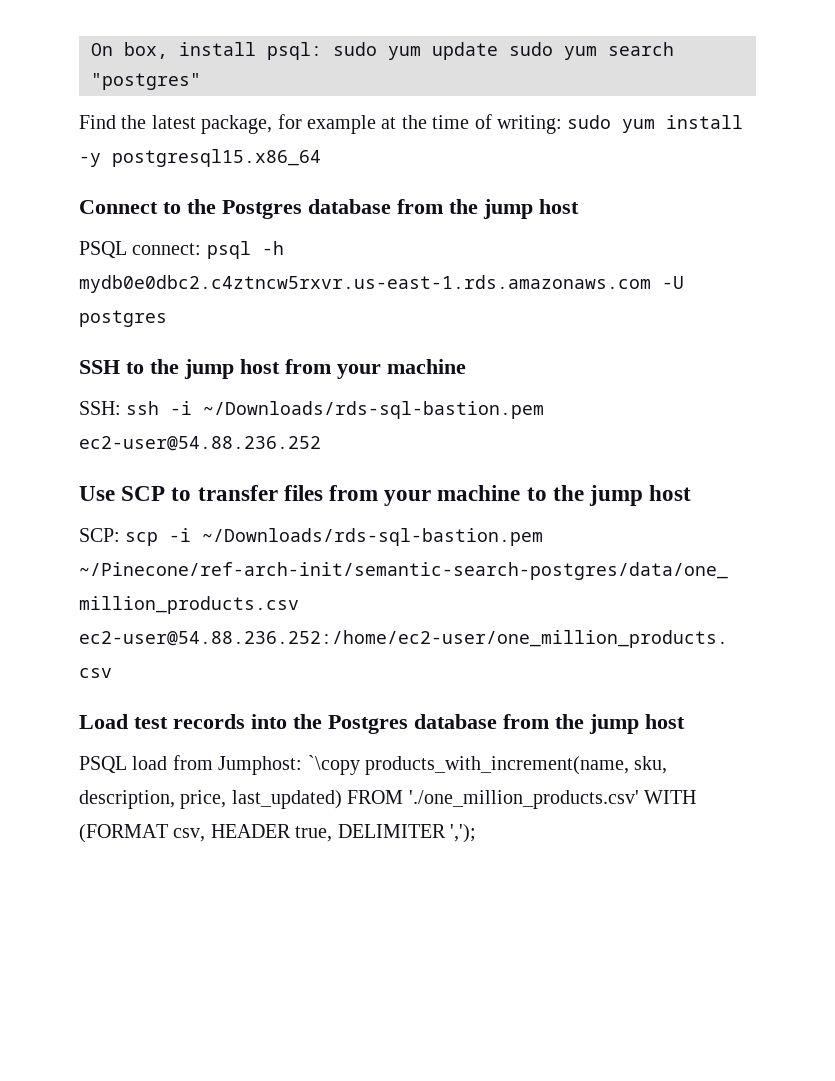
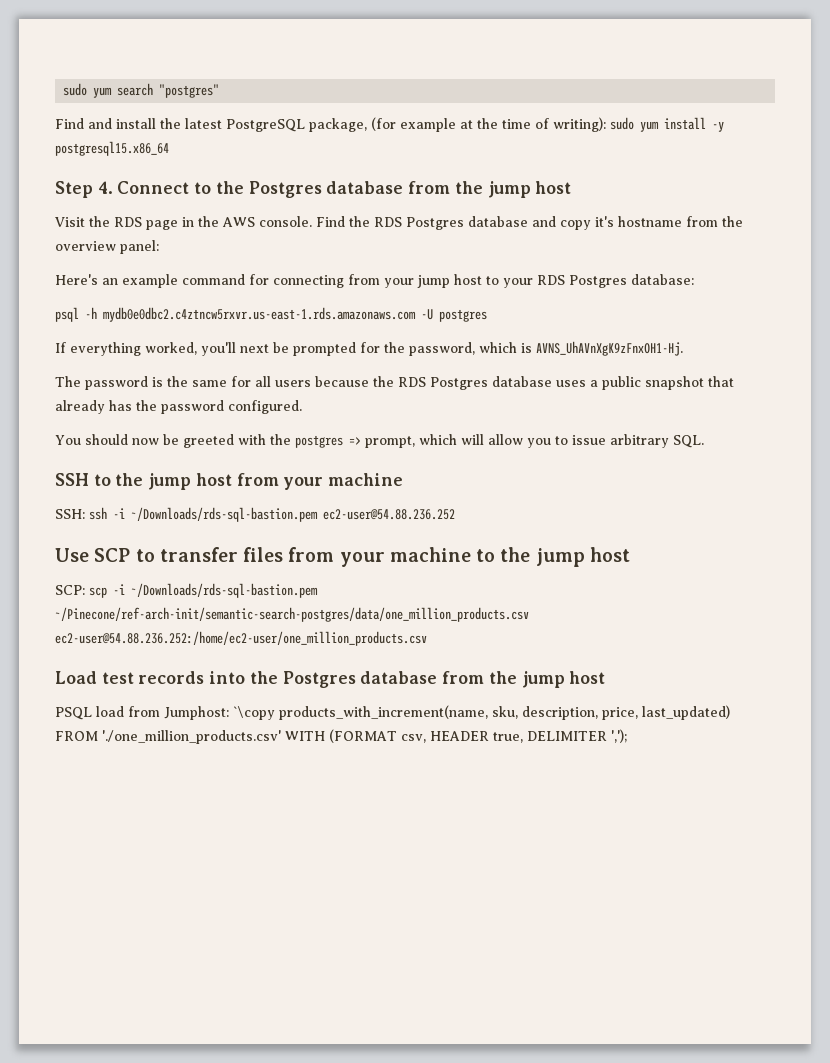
[91,42,498,60] On box, install psql: sudo yum update -> (63, 89) none
[121,114,302,134] the latest package, for -> [88,117,396,132] and install the latest PostgreSQL package, (for
[496,115,562,134] writing: -> [553,117,606,132] writing):
(321, 158) none -> [55,181,113,198] Step 4.
[79,241,202,258] PSQL connect: -> [55,216,743,230] [55,240,159,254] [55,274,694,288] Visit the RDS page in the AWS console. Find the RDS Postgres database and copy it's hostname from the overview panel: // Here's an example command for connecting from your jump host to your RDS Postgres database: //
(167, 318) none -> [55,341,683,356] [55,376,734,390] [55,400,302,414] [55,434,704,448] // If everything worked, you'll next be prompted for the password, which is AVNS_UhAVnXgK9zFnxOH1-Hj. // The password is the same for all users because the RDS Postgres database uses a public snapshot that already has the password configured. // You should now be greeted with the postgres => prompt, which will allow you to issue arbitrary SQL.

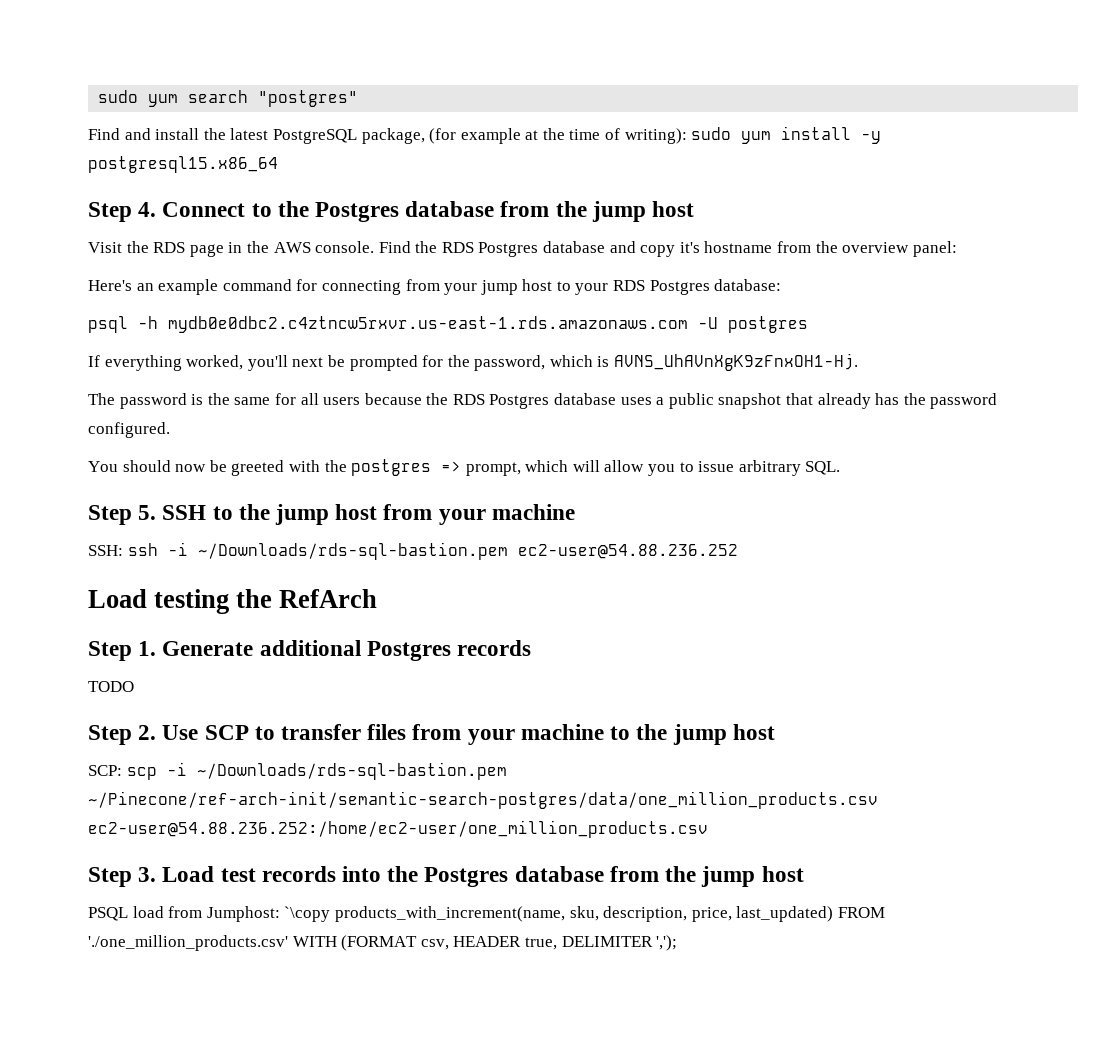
(704, 441) none -> [88,505,157,525] Step 5.
(455, 514) none -> [88,589,378,614] [88,640,532,661] [88,681,134,692] [88,725,157,745] Load testing the RefArch // Step 1. Generate additional Postgres records // TODO // Step 2.
(427, 638) none -> [88,867,157,887] Step 3.

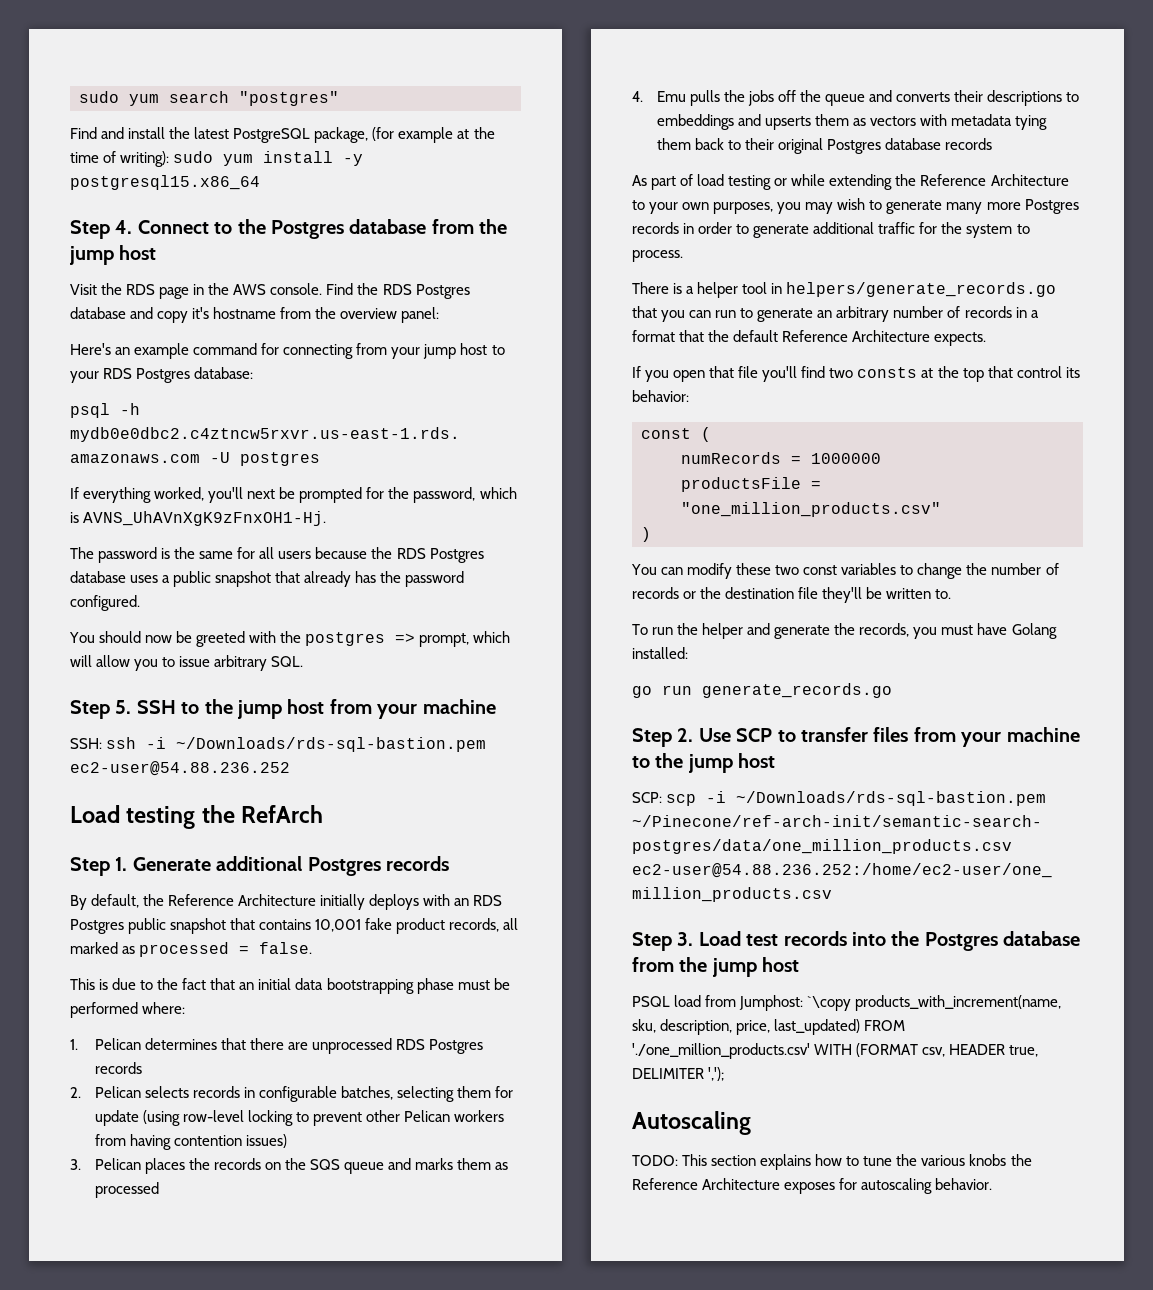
[88,681,134,692] TODO -> [70,894,503,910] [70,918,519,934] [70,942,313,957] [70,978,510,994] [70,1002,186,1018] [70,1038,483,1054] [94,1062,142,1074] [70,1086,514,1102] [94,1110,505,1126] [94,1134,287,1150] [70,1158,509,1174] [94,1182,159,1198] [632,90,1080,106] [656,114,1048,130] [656,138,992,154] [632,174,1069,190] [632,198,1079,214] [632,222,1030,238] [632,250,683,262] [632,282,1057,298] [632,306,1039,322] [632,330,987,346] [632,366,1080,382] [632,390,689,402] [641,427,711,442] [681,452,881,464] [681,477,821,492] [681,502,941,517] [641,527,651,542] [631,563,1059,579] [632,587,952,603] [632,623,1057,639] [632,647,688,659] [632,683,892,698] By default, the Reference Architecture initially deploys with an RDS Postgres public snapshot that contains 10,001 fake product records, all marked as processed = false. // This is due to the fact that an initial data bootstrapping phase must be performed where: // 1. Pelican determines that there are unprocessed RDS Postgres records // 2. Pelican selects records in configurable batches, selecting them for update (using row-level locking to prevent other Pelican workers from having contention issues) // 3. Pelican places the records on the SQS queue and marks them as processed // 4. Emu pulls the jobs off the queue and converts their descriptions to embeddings and upserts them as vectors with metadata tying them back to their original Postgres database records // As part of load testing or while extending the Reference Architecture to your own purposes, you may wish to generate many more Postgres records in order to generate additional traffic for the system to process. // There is a helper tool in helpers/generate_records.go that you can run to generate an arbitrary number of records in a format that the default Reference Architecture expects. // If you open that file you'll find two consts at the top that control its behavior: // const ( // numRecords = 1000000 // productsFile = "one_million_products.csv" // ) // You can modify these two const variables to change the number of records or the destination file they'll be written to. // To run the helper and generate the records, you must have Golang installed: // go run generate_records.go
(678, 943) none -> [632,1111,751,1135] [632,1154,1032,1170] [632,1178,993,1194] // Autoscaling // TODO: This section explains how to tune the various knobs the Reference Architecture exposes for autoscaling behavior.

